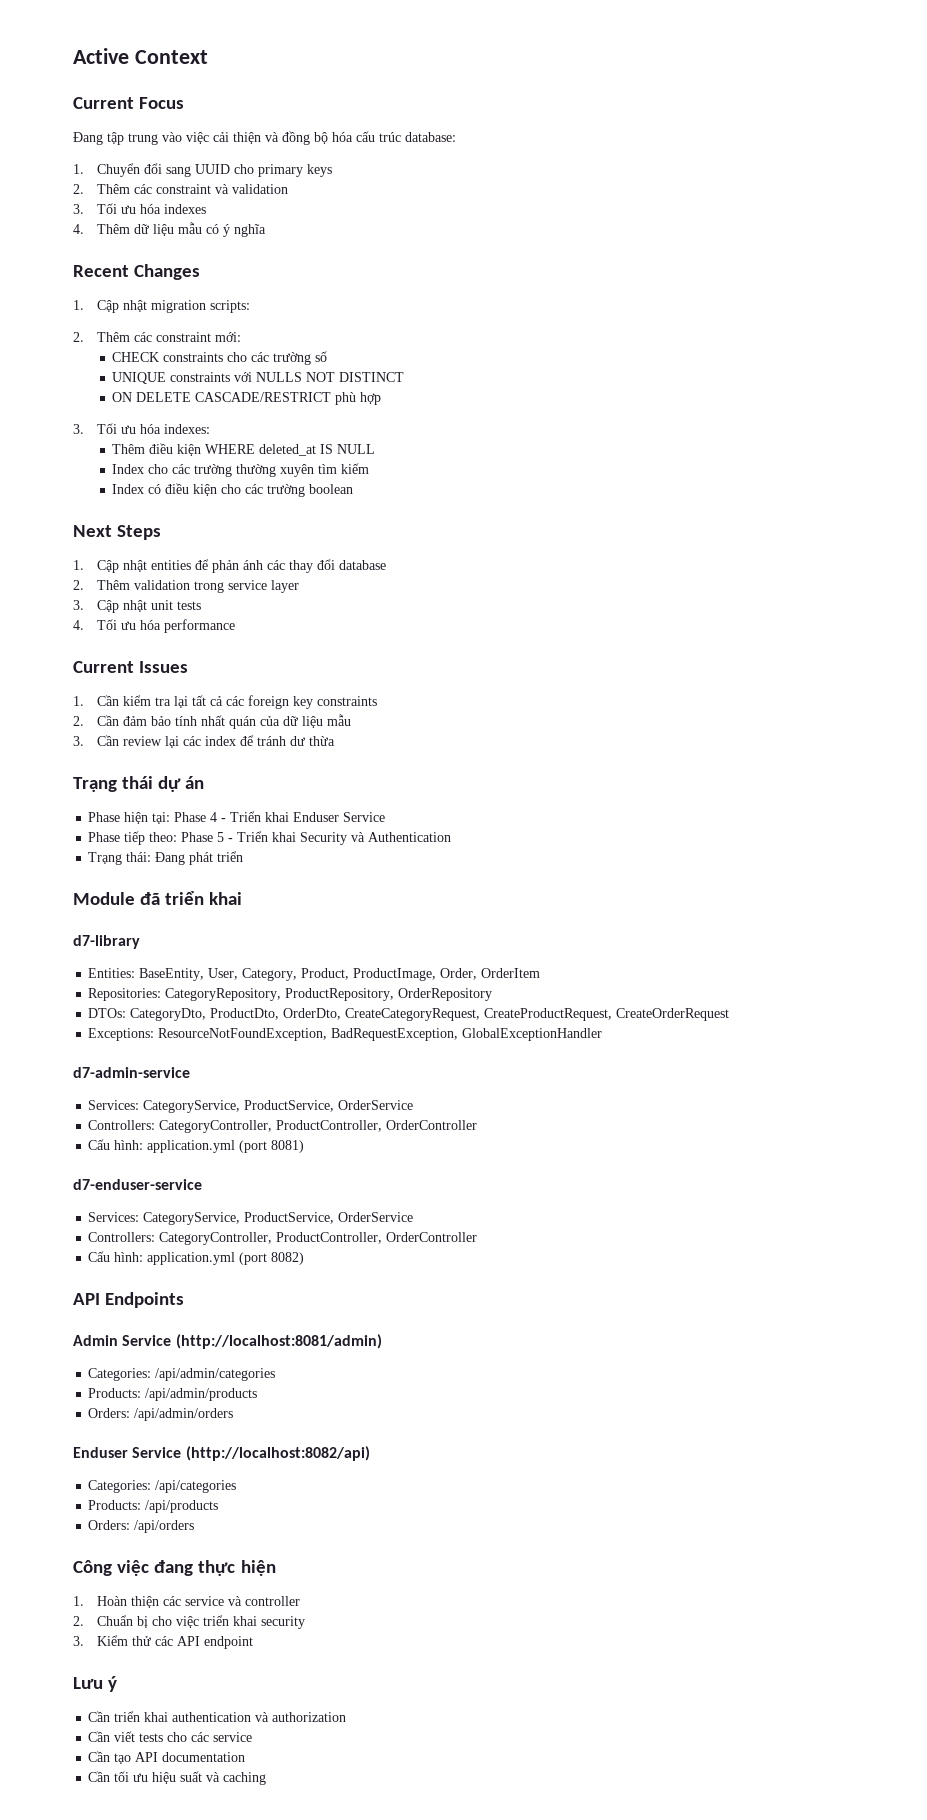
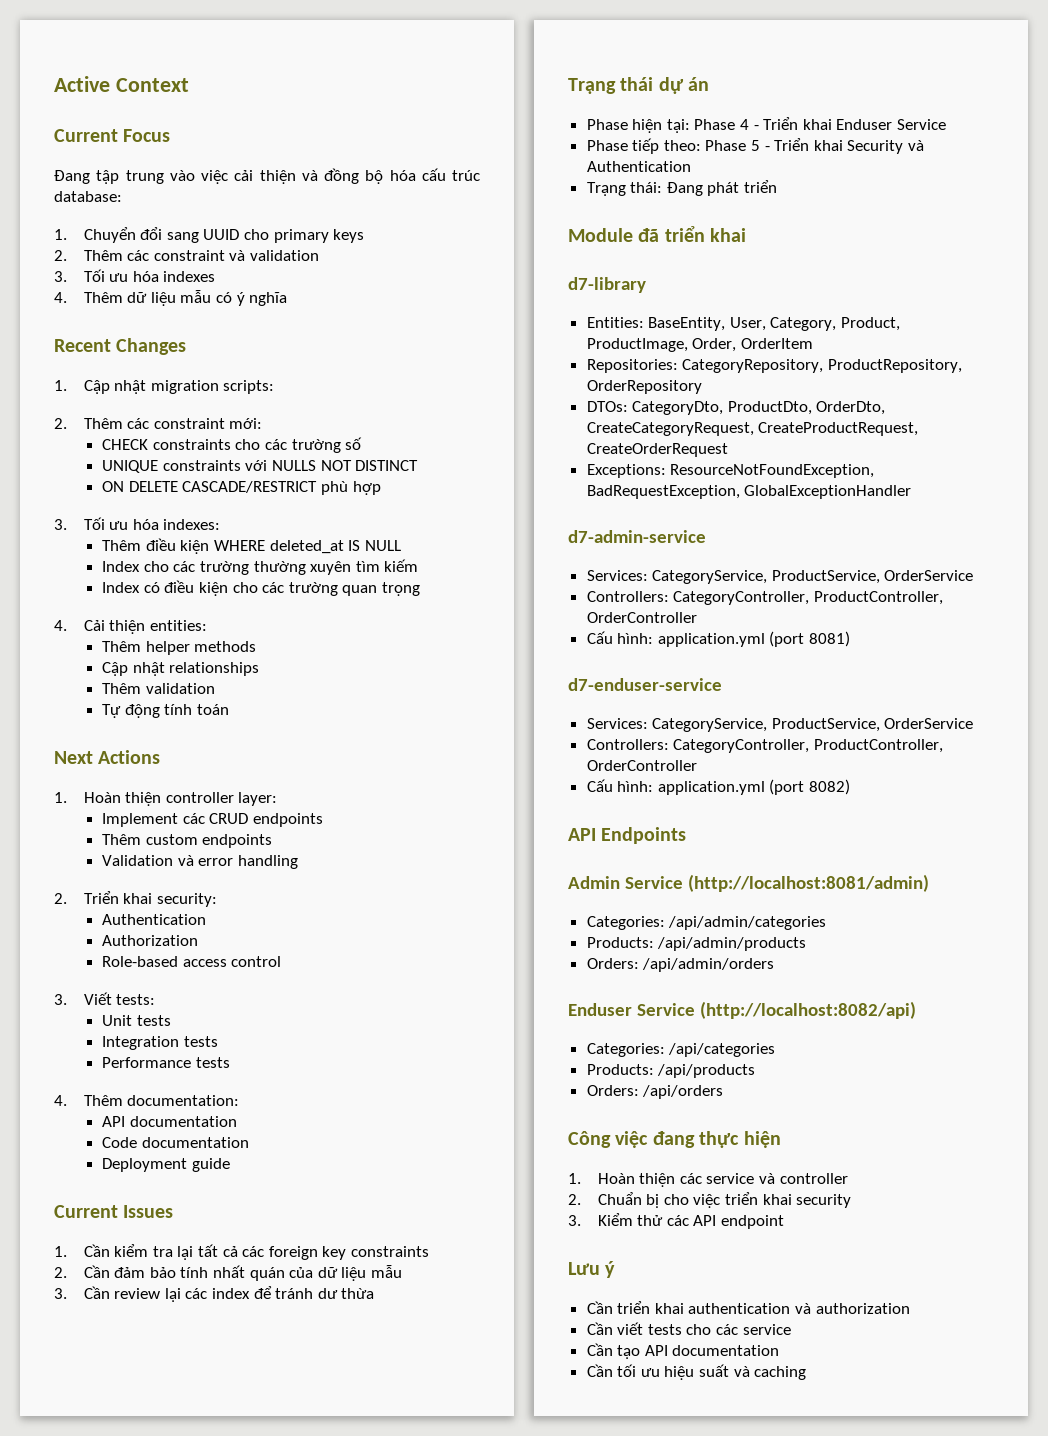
[309,484,354,494] boolean -> [342,582,421,596] [54,620,207,634] [102,641,257,655] [102,662,260,676] [102,683,215,694] [102,704,230,718] quan trọng // 4. Cải thiện entities: // Thêm helper methods // Cập nhật relationships // Thêm validation // Tự động tính toán
[117,525,162,540] [73,559,386,573] [73,580,299,593] [73,600,201,613] [73,619,235,633] Steps // 1. Cập nhật entities để phản ánh các thay đổi database // 2. Thêm validation trong service layer // 3. Cập nhật unit tests // 4. Tối ưu hóa performance -> [98,750,161,764] [54,792,278,806] [102,813,324,827] [102,834,273,848] [102,855,299,869] [54,891,217,907] [102,914,207,925] [102,935,199,946] [102,956,282,967] [54,992,156,1005] [102,1015,171,1026] [102,1036,218,1050] [102,1057,230,1068] [54,1095,240,1106] [102,1116,237,1127] [102,1137,249,1148] [102,1158,230,1172] Actions // 1. Hoàn thiện controller layer: // Implement các CRUD endpoints // Thêm custom endpoints // Validation và error handling // 2. Triển khai security: // Authentication // Authorization // Role-based access control // 3. Viết tests: // Unit tests // Integration tests // Performance tests // 4. Thêm documentation: // API documentation // Code documentation // Deployment guide

